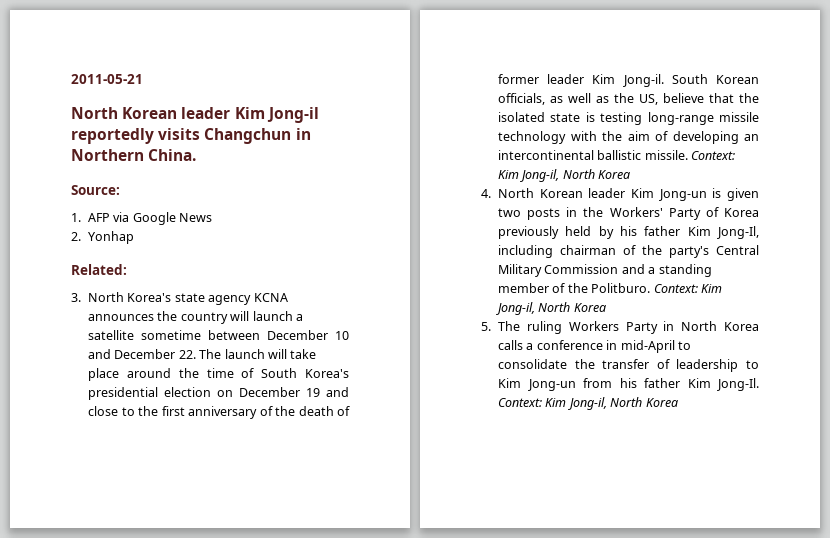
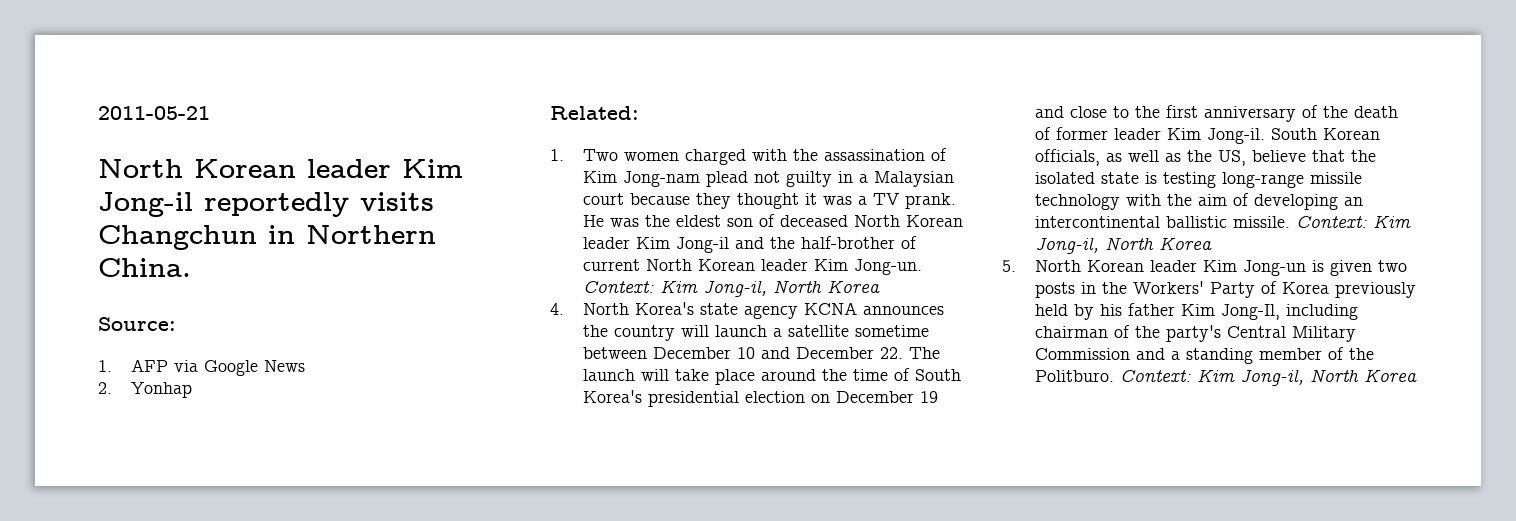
[71,293,81,302] 3. -> [550,148,948,165] [583,171,955,187] [583,193,957,209] [583,214,964,227] [583,236,918,253] [583,259,923,275] [583,280,881,297] [550,303,564,315] 1. Two women charged with the assassination of Kim Jong-nam plead not guilty in a Malaysian court because they thought it was a TV prank. He was the eldest son of deceased North Korean leader Kim Jong-il and the half-brother of current North Korean leader Kim Jong-un. Context: Kim Jong-il, North Korea // 4.
[481,189,491,198] 4. -> [1002,260,1016,272] 5.
[481,321,759,334] [498,340,691,353] [498,359,759,372] [498,378,759,391] [498,397,678,410] // 5. The ruling Workers Party in North Korea calls a conference in mid-April to consolidate the transfer of leadership to Kim Jong-un from his father Kim Jong-Il. Context: Kim Jong-il, North Korea -> (1418, 375) none

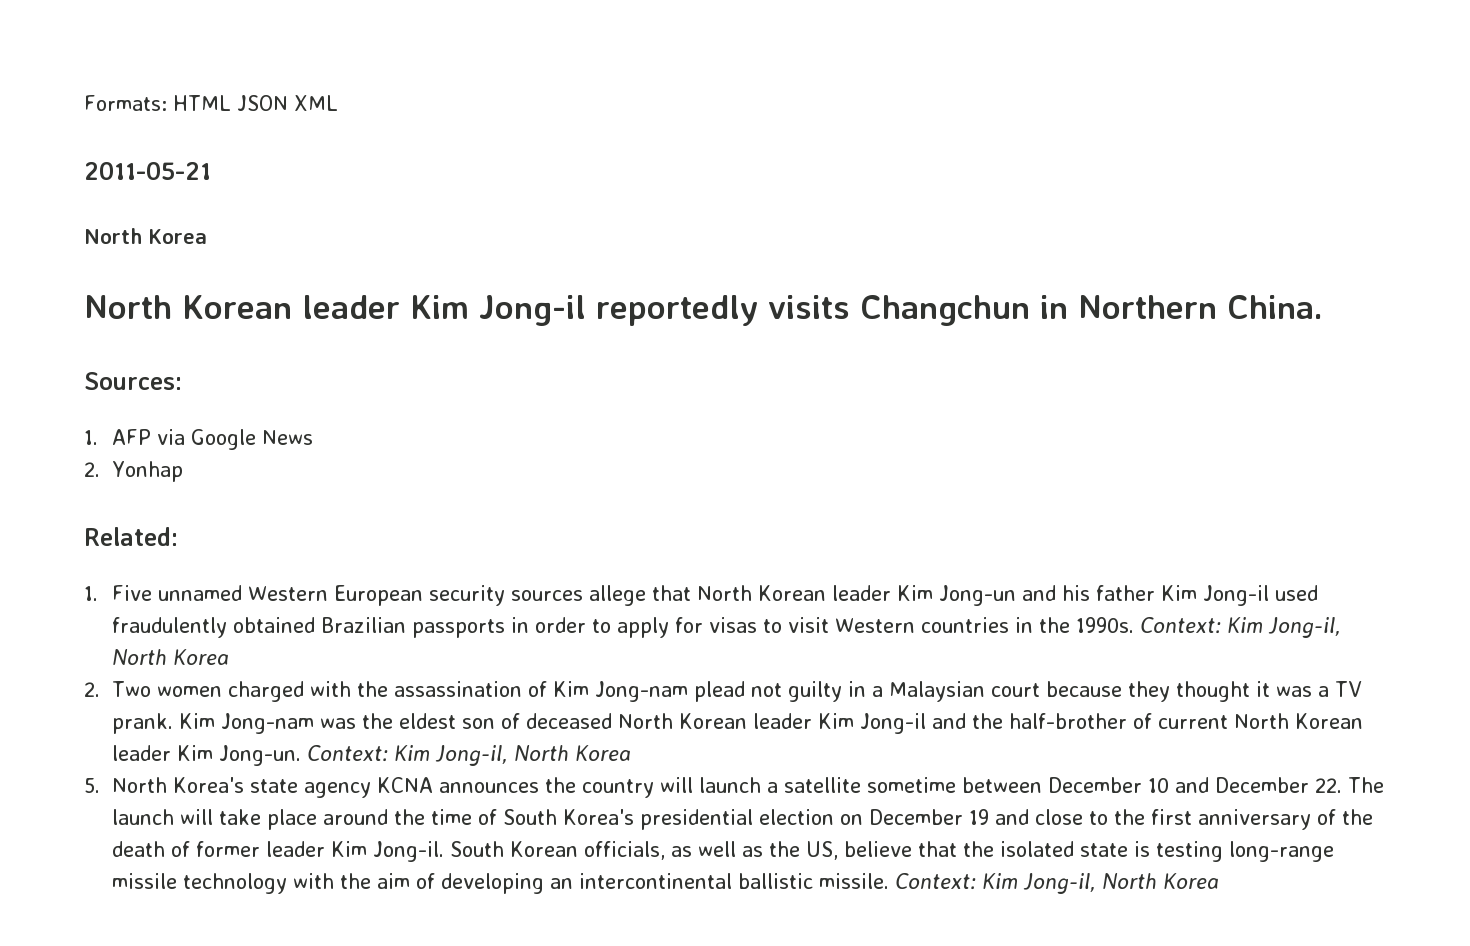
(98, 113) none -> [84,95,338,111] Formats: HTML JSON XML //
(210, 113) none -> [84,228,207,244] // North Korea
[98,317,176,331] Source: -> [84,372,182,390] Sources:
(564, 155) none -> [111,585,1318,606] [111,617,1341,638] [111,649,229,665] [84,682,100,697] Five unnamed Western European security sources allege that North Korean leader Kim Jong-un and his father Kim Jong-il used fraudulently obtained Brazilian passports in order to apply for visas to visit Western countries in the 1990s. Context: Kim Jong-il, North Korea // 2.
[583,215,605,227] He -> [178,713,314,734] Kim Jong-nam
[550,303,564,315] 4. -> [84,778,100,793] 5.
[1002,260,1408,276] [1035,281,1417,298] [1035,303,1359,320] [1035,325,1357,342] [1035,347,1375,364] [1035,369,1418,386] // 5. North Korean leader Kim Jong-un is given two posts in the Workers' Party of Korea previously held by his father Kim Jong-Il, including chairman of the party's Central Military Commission and a standing member of the Politburo. Context: Kim Jong-il, North Korea -> (1219, 881) none

